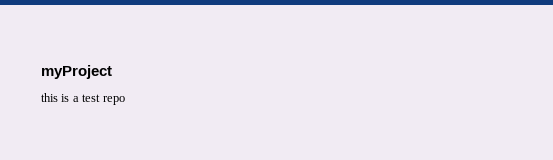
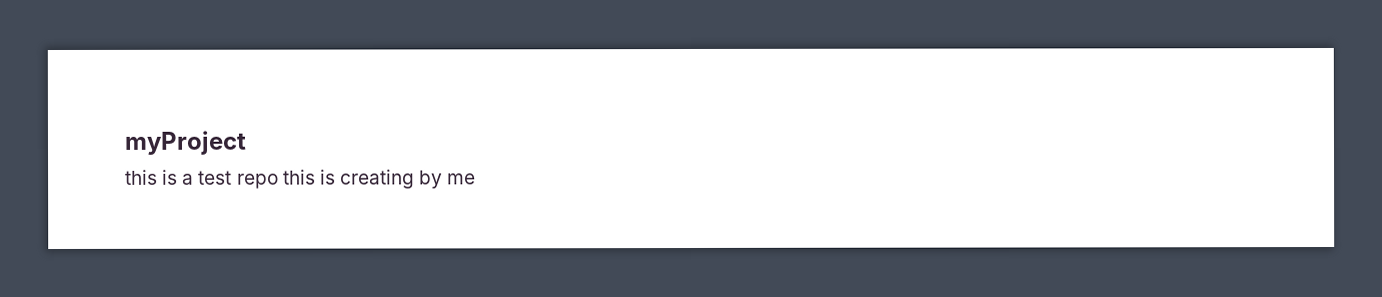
(125, 100) none -> [282,169,477,189] this is creating by me

